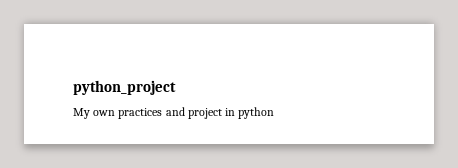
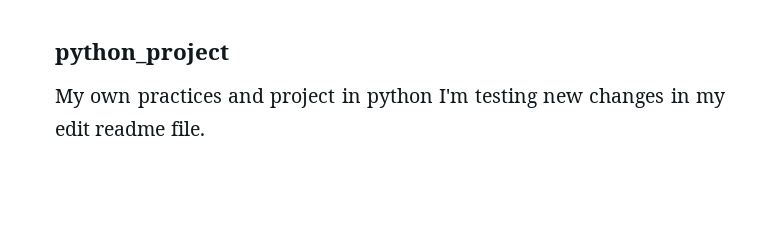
(275, 113) none -> [439,88,726,108] [55,121,205,136] I'm testing new changes in my edit readme file.

